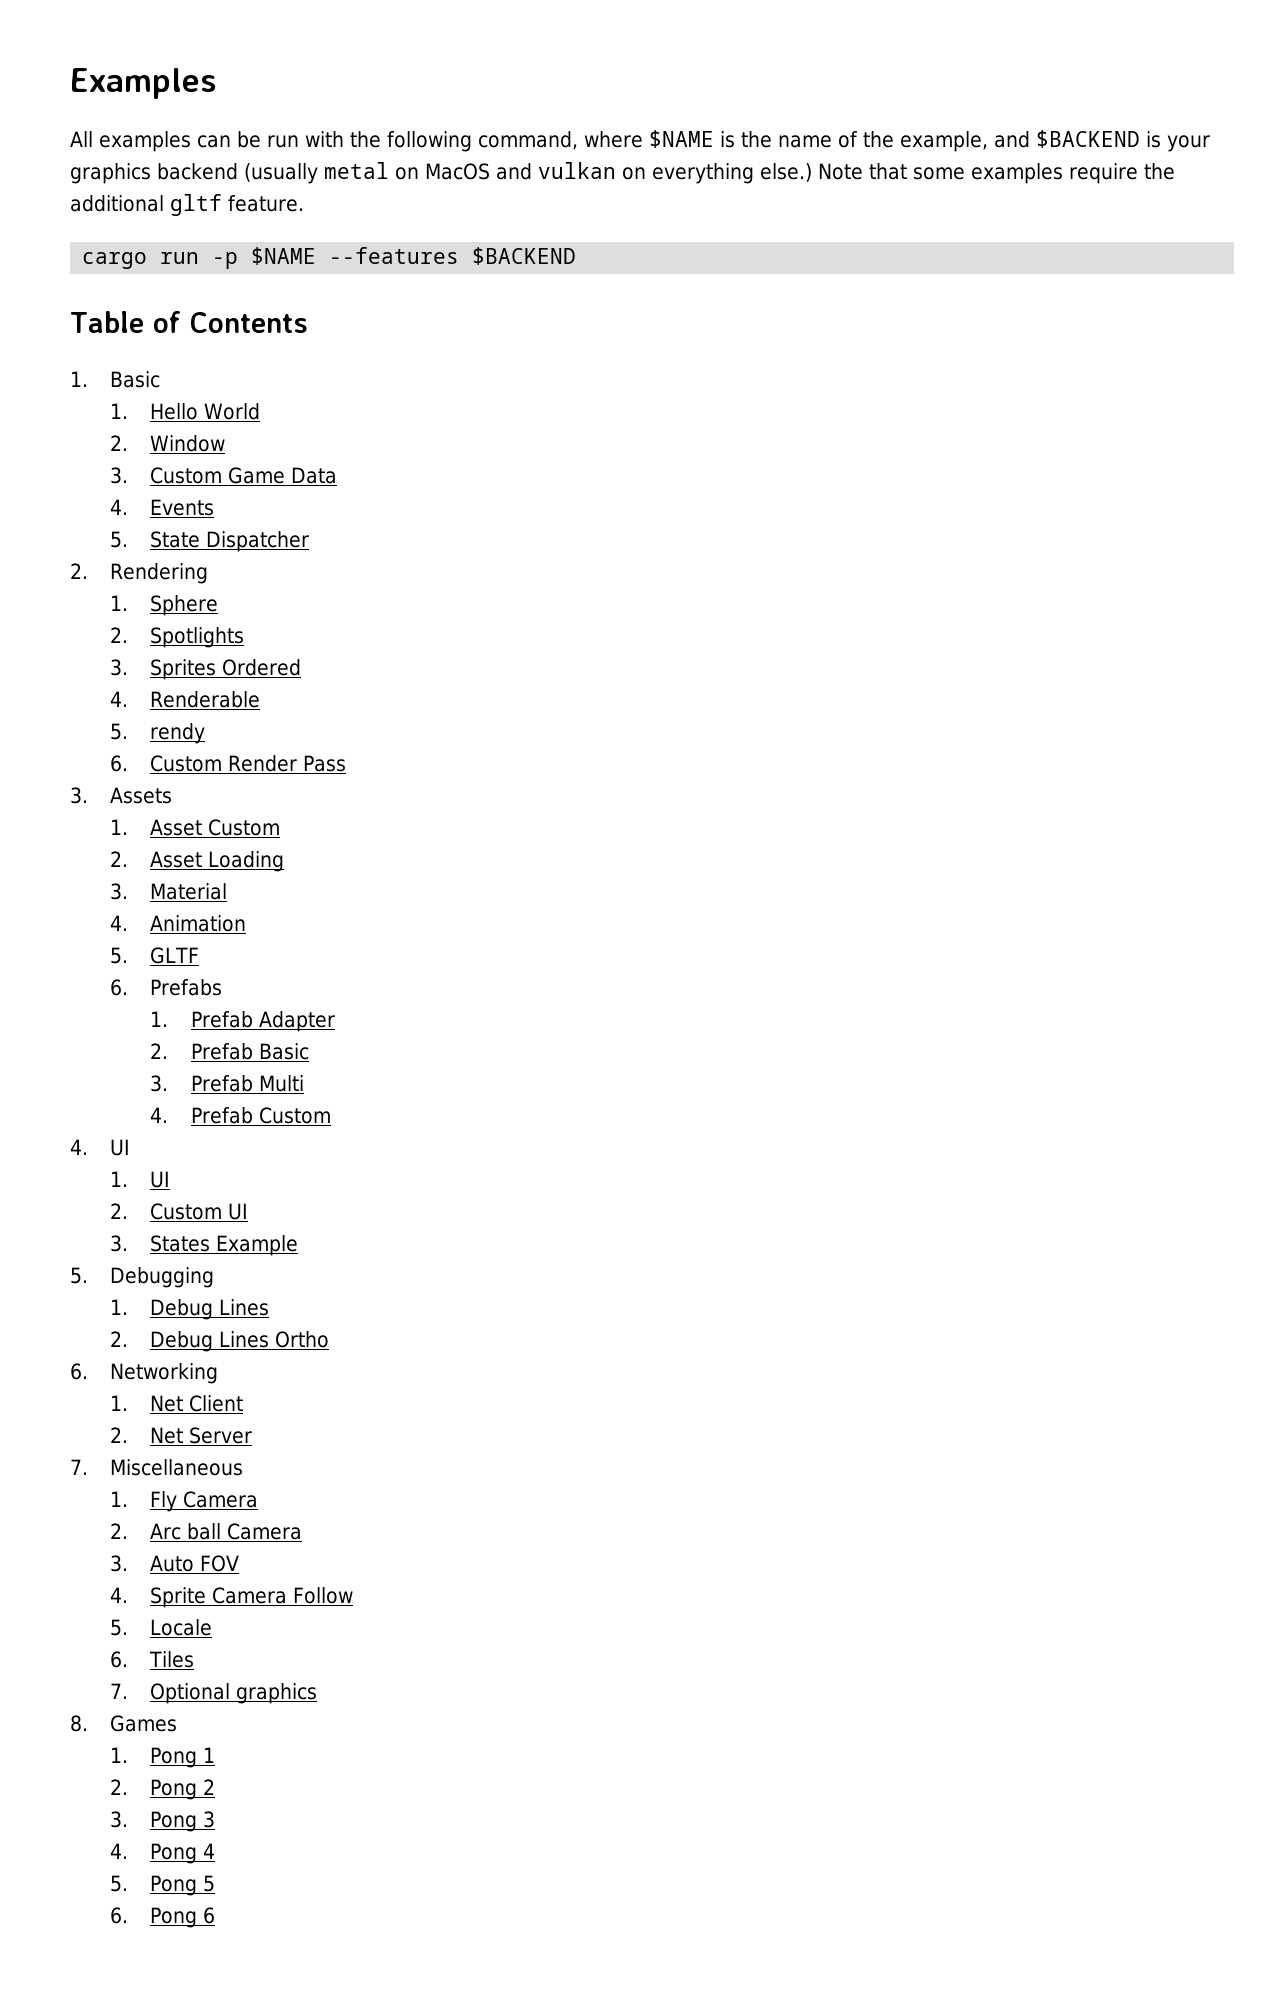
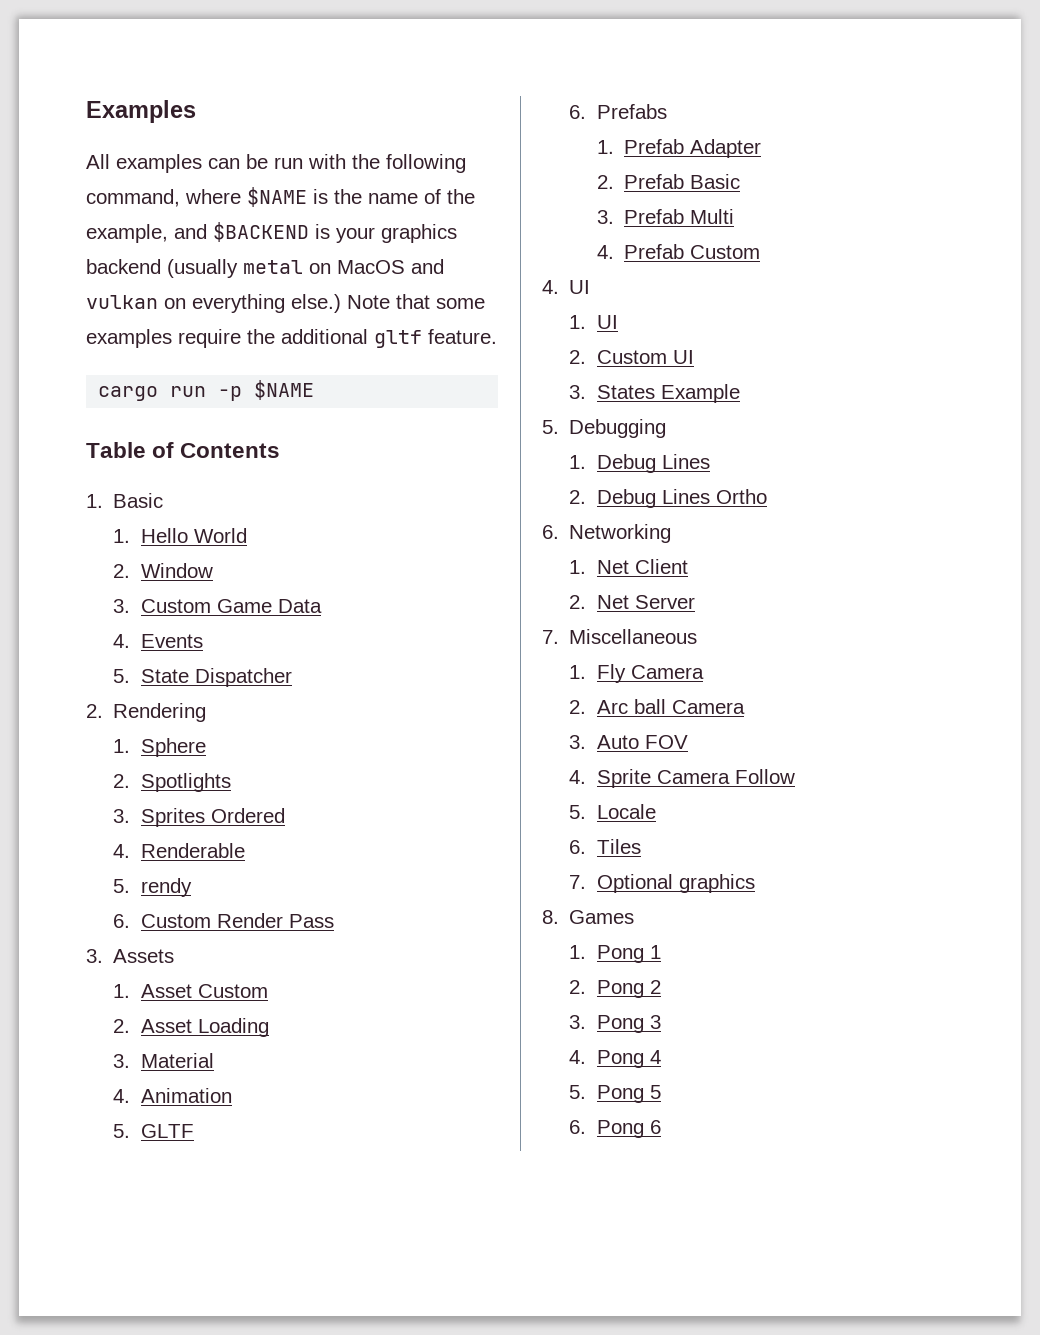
[329,247,577,265] --features $BACKEND -> (315, 390) none

